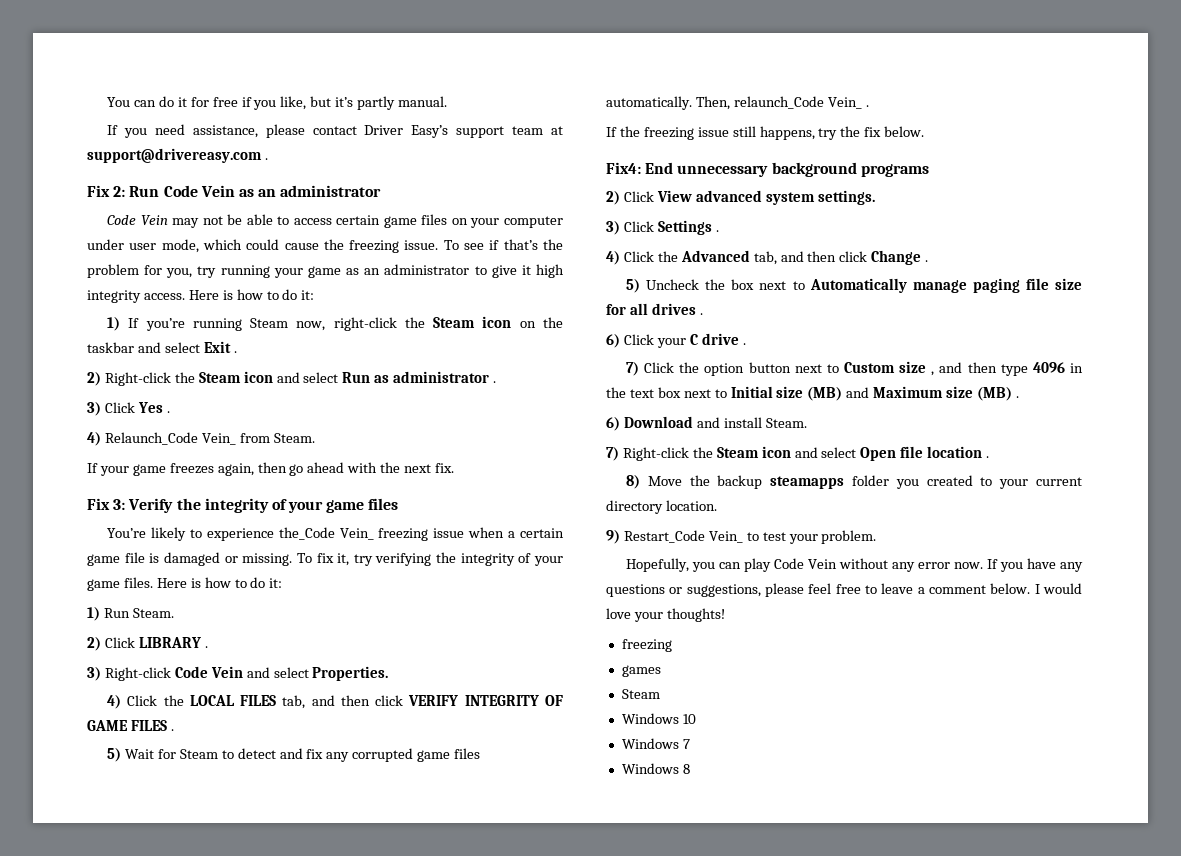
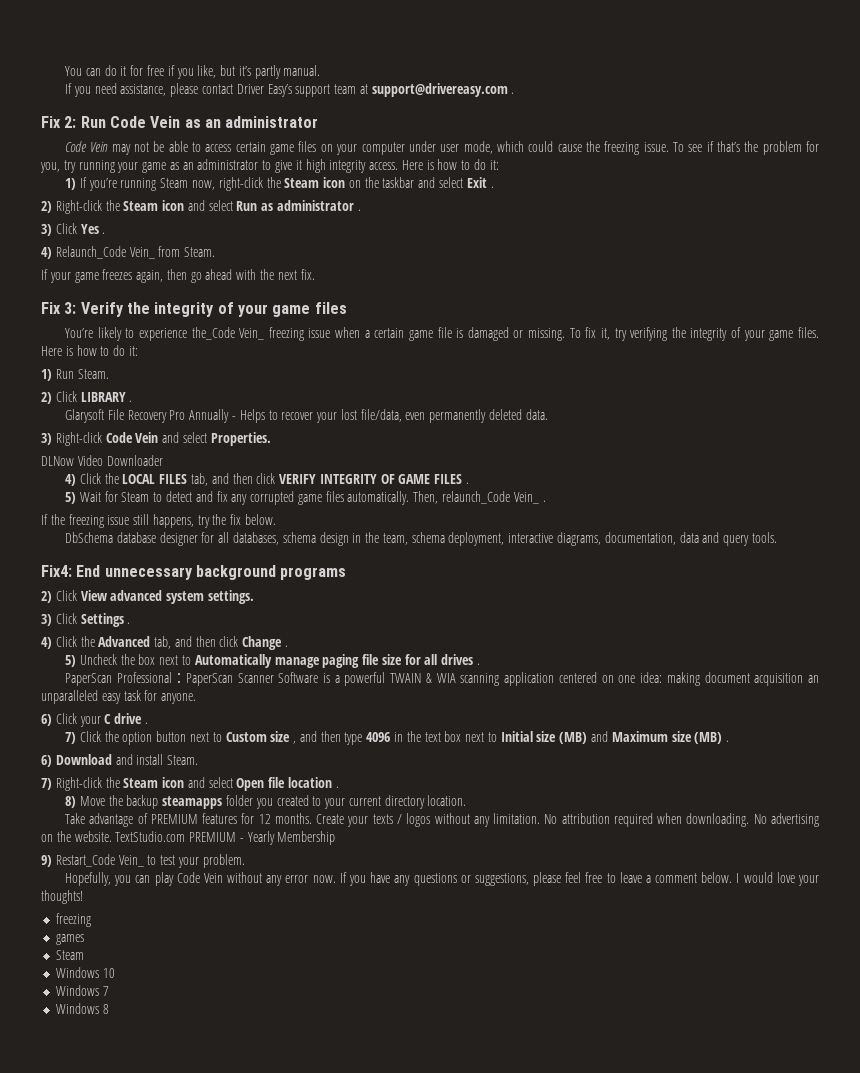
(208, 647) none -> [65,409,548,423] // Glarysoft File Recovery Pro Annually - Helps to recover your lost file/data, even permanently deleted data.
(389, 673) none -> [41,455,163,466] // DLNow Video Downloader
(925, 131) none -> [65,532,777,546] // DbSchema database designer for all databases, schema design in the team, schema deployment, interactive diagrams, documentation, data and query tools.
(703, 314) none -> [65,672,820,686] [41,690,197,704] // PaperScan Professional：PaperScan Scanner Software is a powerful TWAIN & WIA scanning application centered on one idea: making document acquisition an unparalleled easy task for anyone.
(717, 505) none -> [65,813,820,827] [41,831,336,845] // Take advantage of PREMIUM features for 12 months. Create your texts / logos without any limitation. No attribution required when downloading. No advertising on the website. TextStudio.com PREMIUM - Yearly Membership

